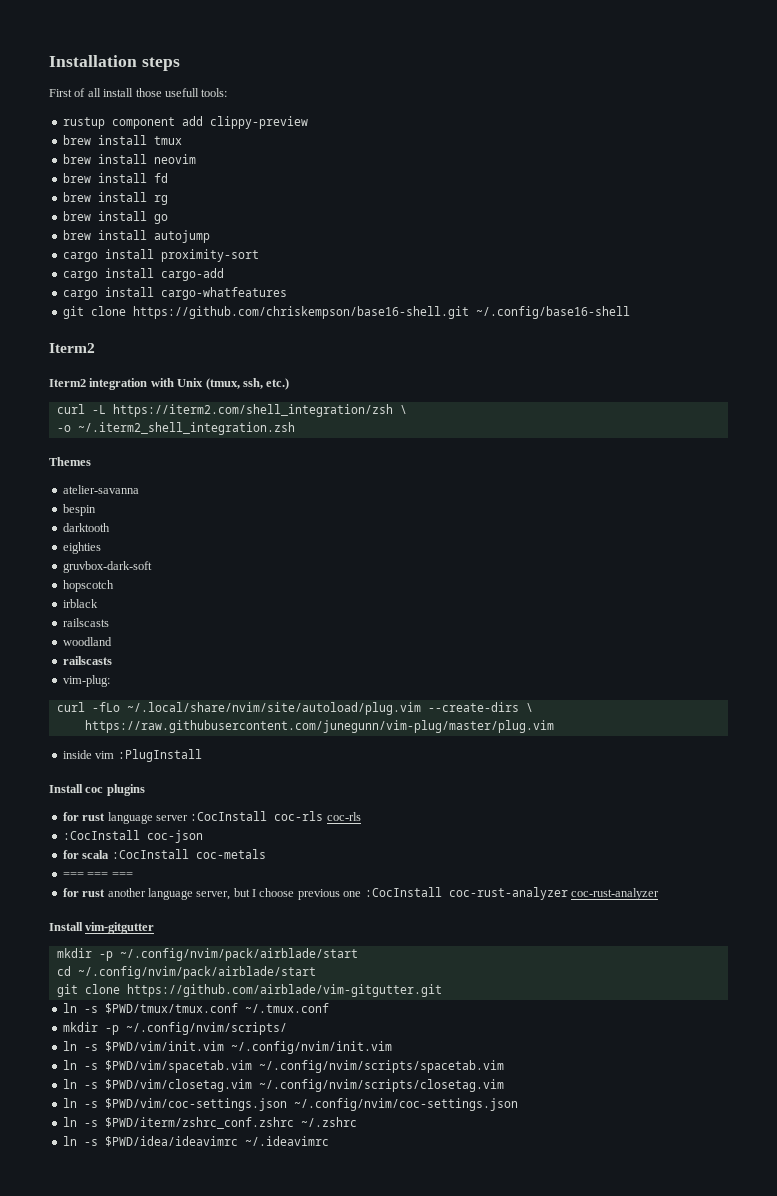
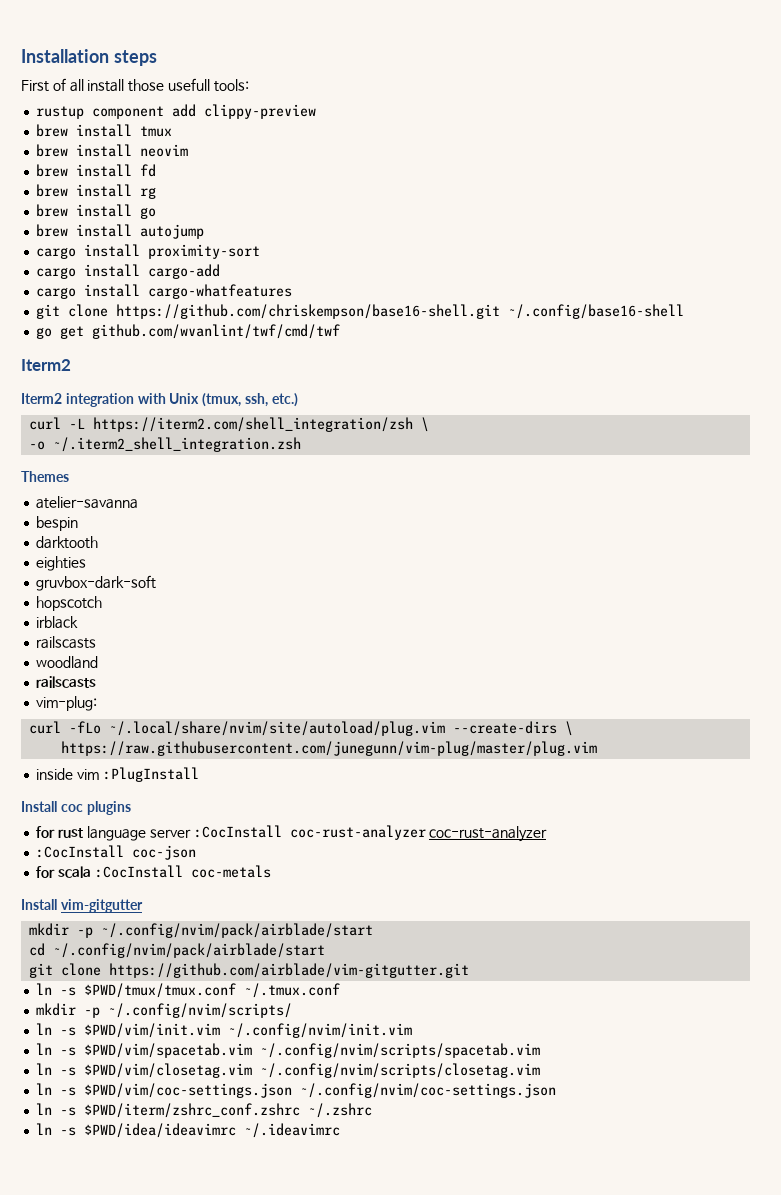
(630, 312) none -> [36,324,341,339] // go get github.com/wvanlint/twf/cmd/twf
[274,811,361,821] coc-rls coc-rls -> [289,825,548,842] coc-rust-analyzer coc-rust-analyzer
[62,872,133,878] [62,887,659,900] // === === === // for rust another language server, but I choose previous one :CocInstall coc-rust-analyzer coc-rust-analyzer -> (271, 871) none

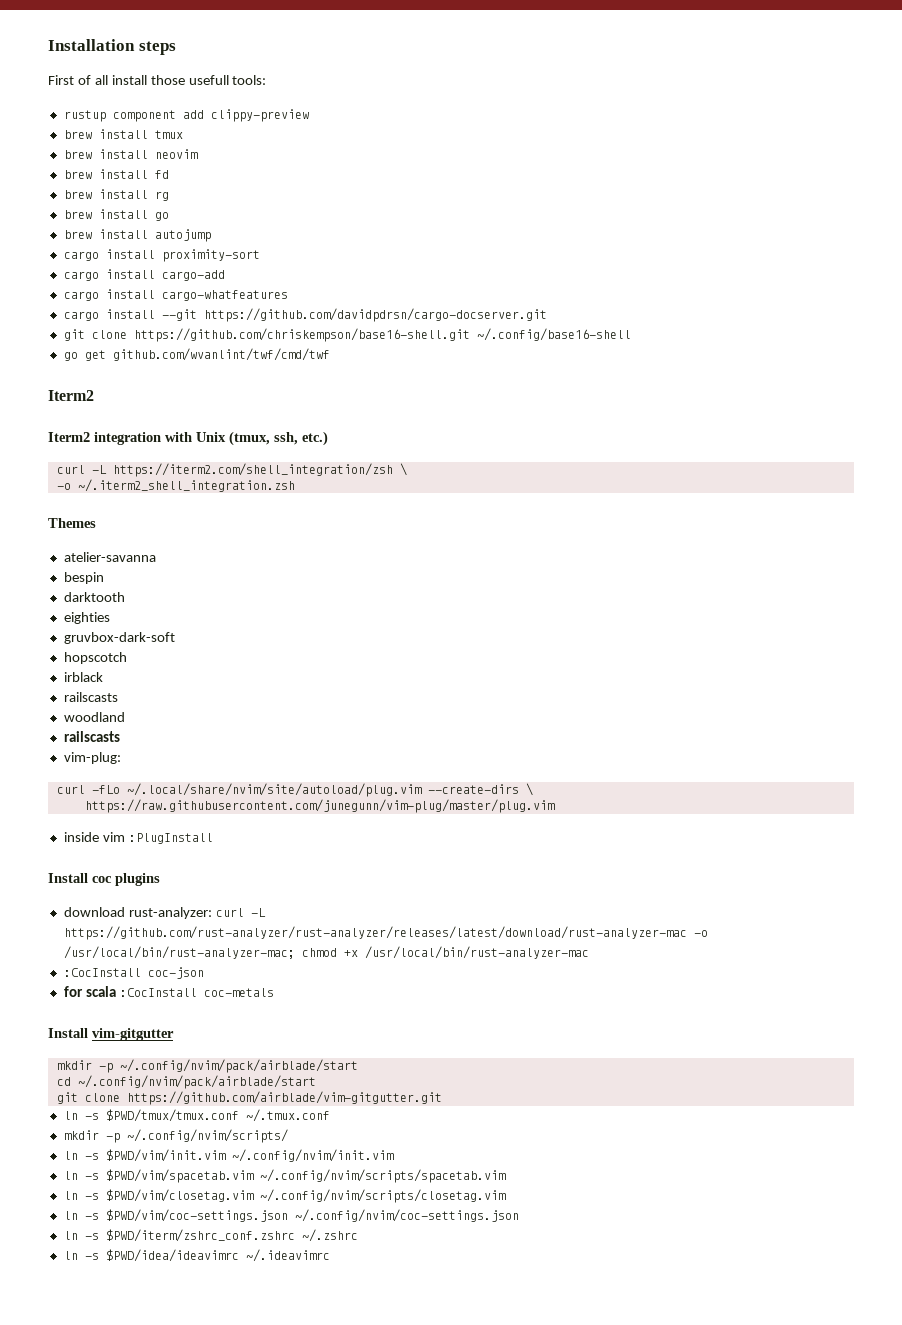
(293, 291) none -> [63,308,547,322] // cargo install --git https://github.com/davidpdrsn/cargo-docserver.git
[36,825,548,842] for rust language server :CocInstall coc-rust-analyzer coc-rust-analyzer -> [63,907,266,919] [63,926,708,940] [63,946,589,959] download rust-analyzer: curl -L https://github.com/rust-analyzer/rust-analyzer/releases/latest/download/rust-analyzer-mac -o /usr/local/bin/rust-analyzer-mac; chmod +x /usr/local/bin/rust-analyzer-mac

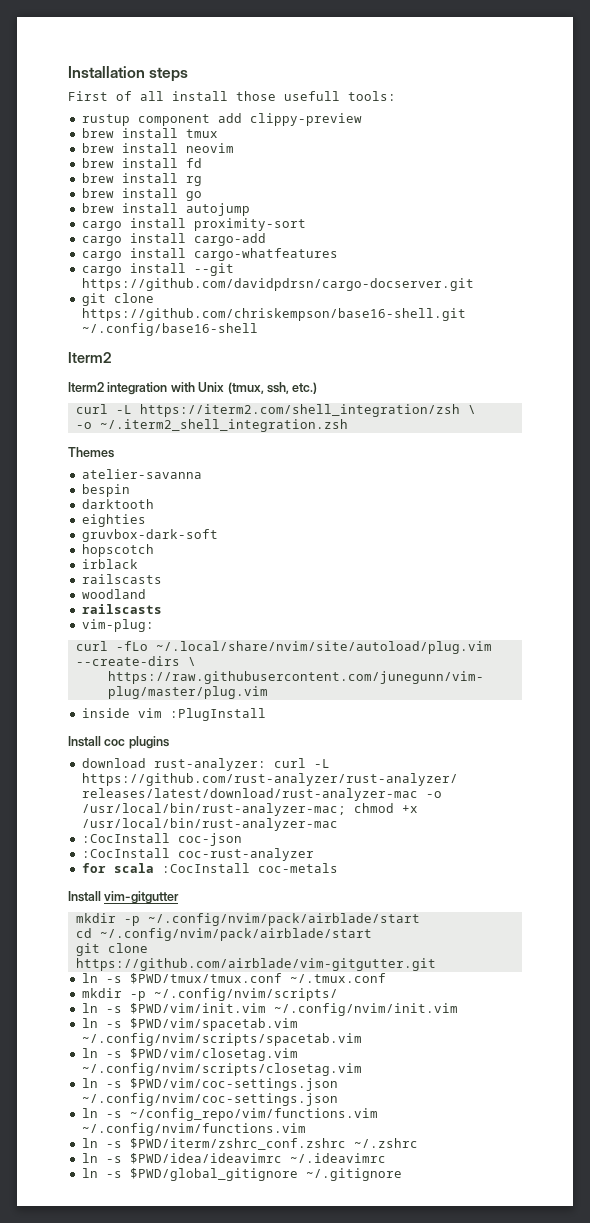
[63,348,330,361] // go get github.com/wvanlint/twf/cmd/twf -> (258, 329) none
(204, 973) none -> [81,848,314,861] // :CocInstall coc-rust-analyzer
(519, 1215) none -> [81,1108,378,1121] [81,1123,306,1136] // ln -s ~/config_repo/vim/functions.vim ~/.config/nvim/functions.vim
(330, 1255) none -> [81,1168,402,1181] // ln -s $PWD/global_gitignore ~/.gitignore

